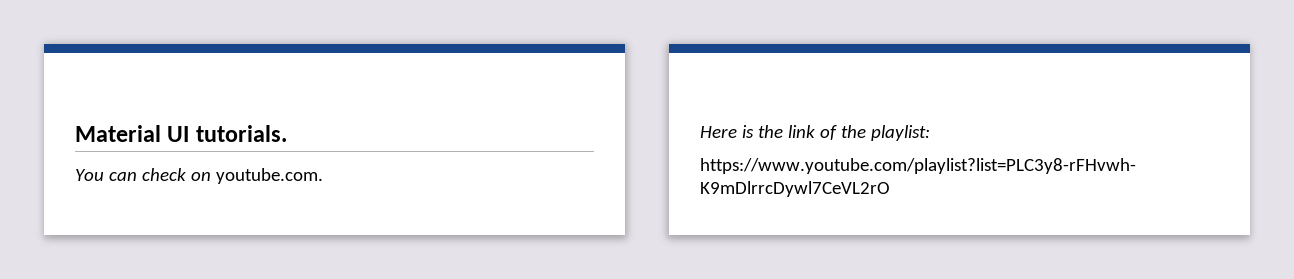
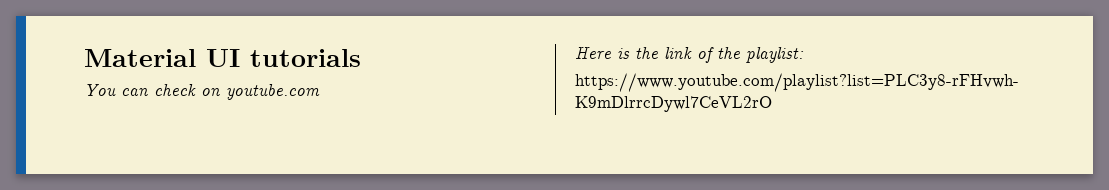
[195,125,287,142] tutorials. -> [250,49,361,67] tutorials
[215,168,323,184] youtube.com. -> [226,84,320,100] youtube.com

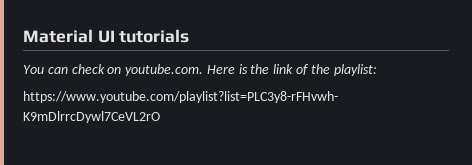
[226,84,320,100] youtube.com // -> [125,64,204,76] youtube.com.

